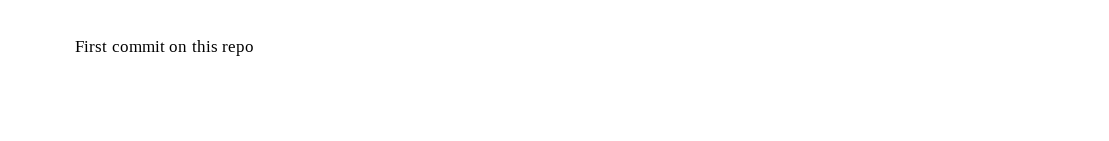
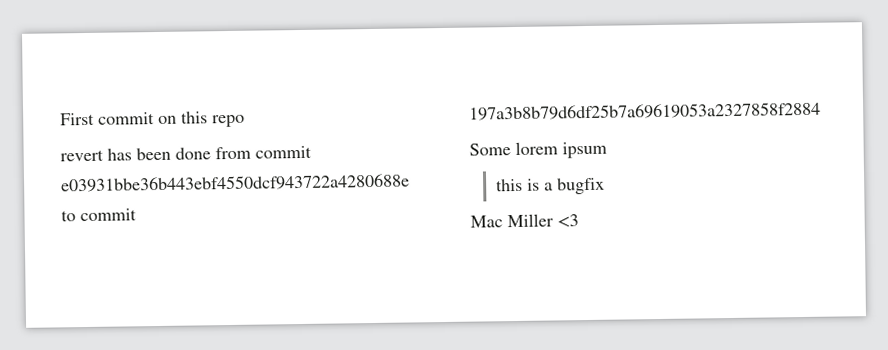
(255, 50) none -> [60,145,312,162] [61,173,410,193] [61,208,137,222] [469,101,821,121] [469,141,607,159] [495,177,605,195] [470,213,579,228] // revert has been done from commit e03931bbe36b443ebf4550dcf943722a4280688e to commit 197a3b8b79d6df25b7a69619053a2327858f2884 // Some lorem ipsum // this is a bugfix // Mac Miller <3

